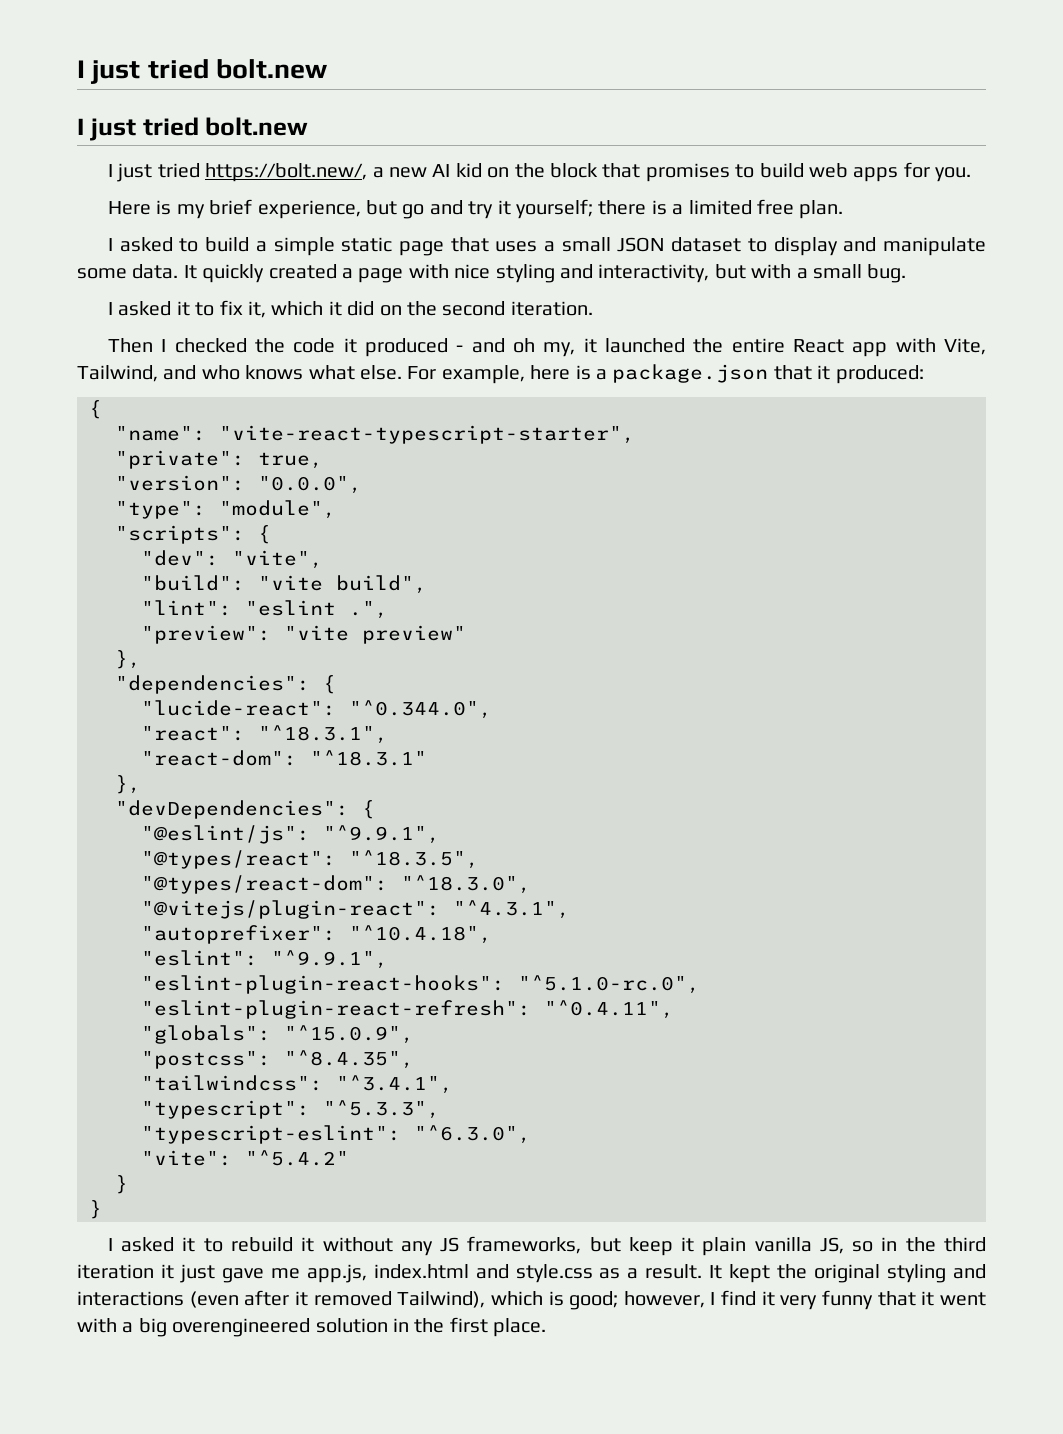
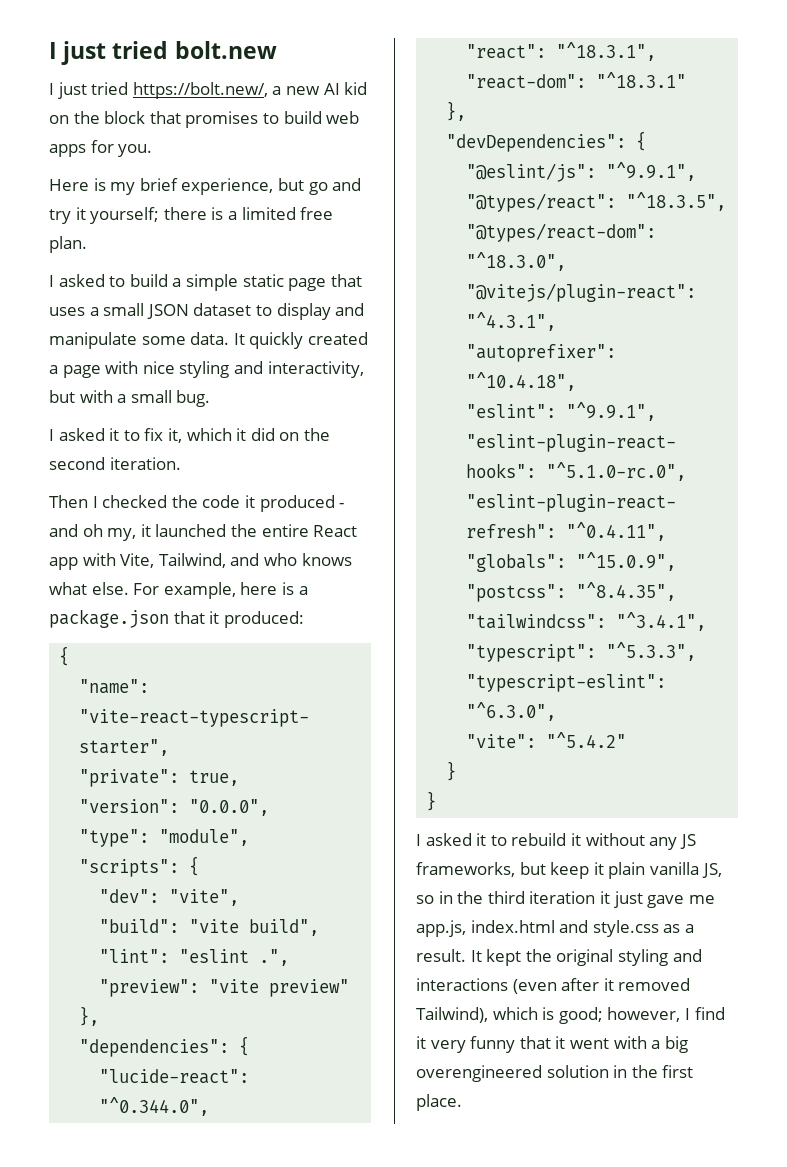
[77,59,327,84] [77,117,309,141] I just tried bolt.new // I just tried bolt.new -> [49,41,277,65] I just tried bolt.new

